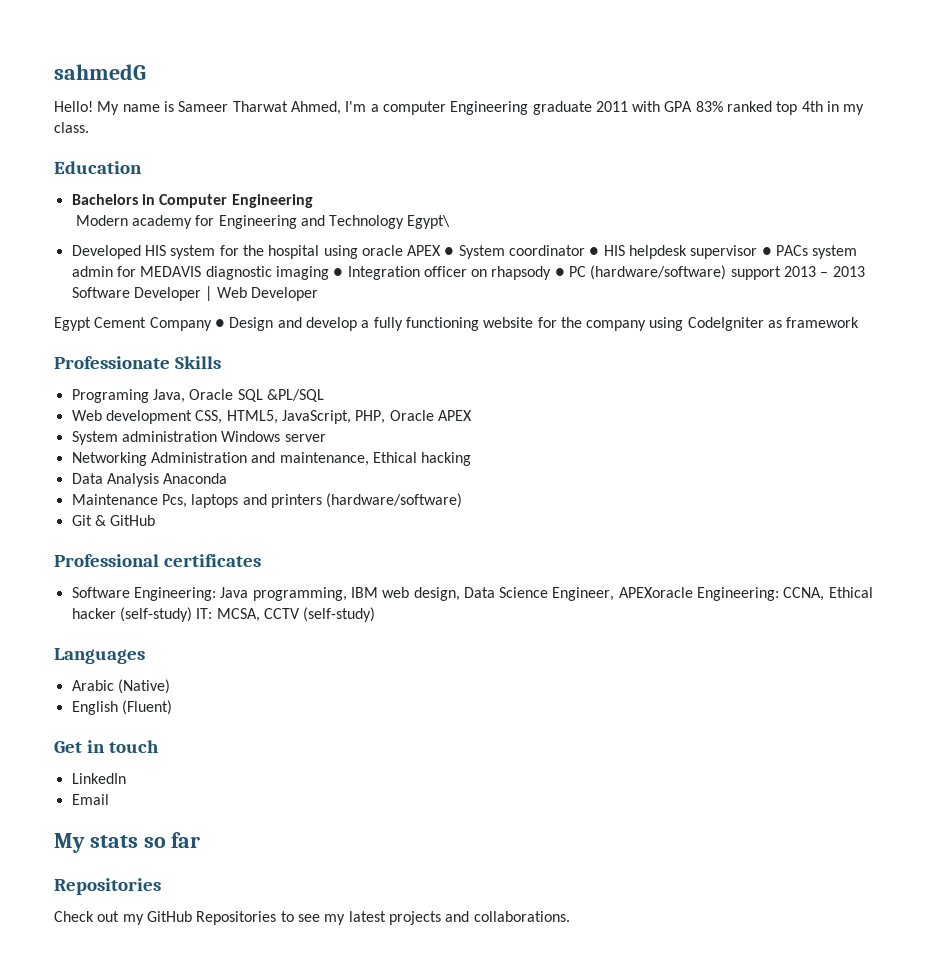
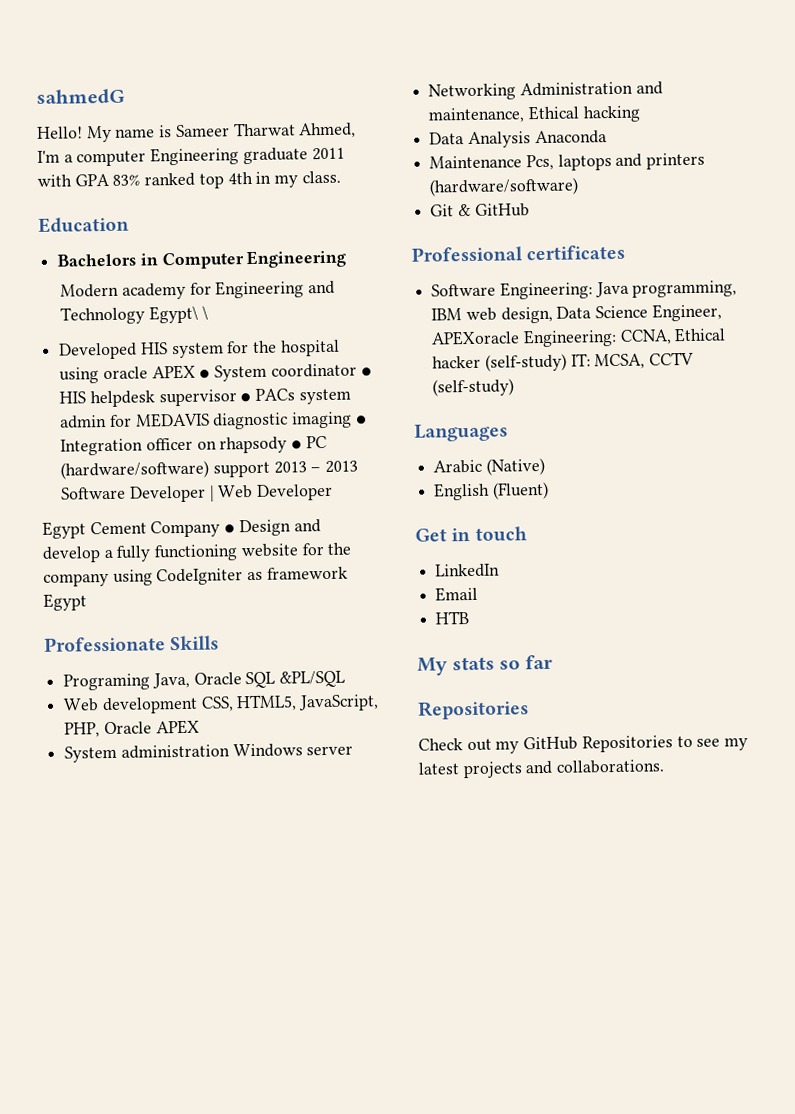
(451, 222) none -> [201,305,208,320] \
(860, 322) none -> [43,593,87,611] Egypt
(109, 799) none -> [435,611,470,625] // HTB

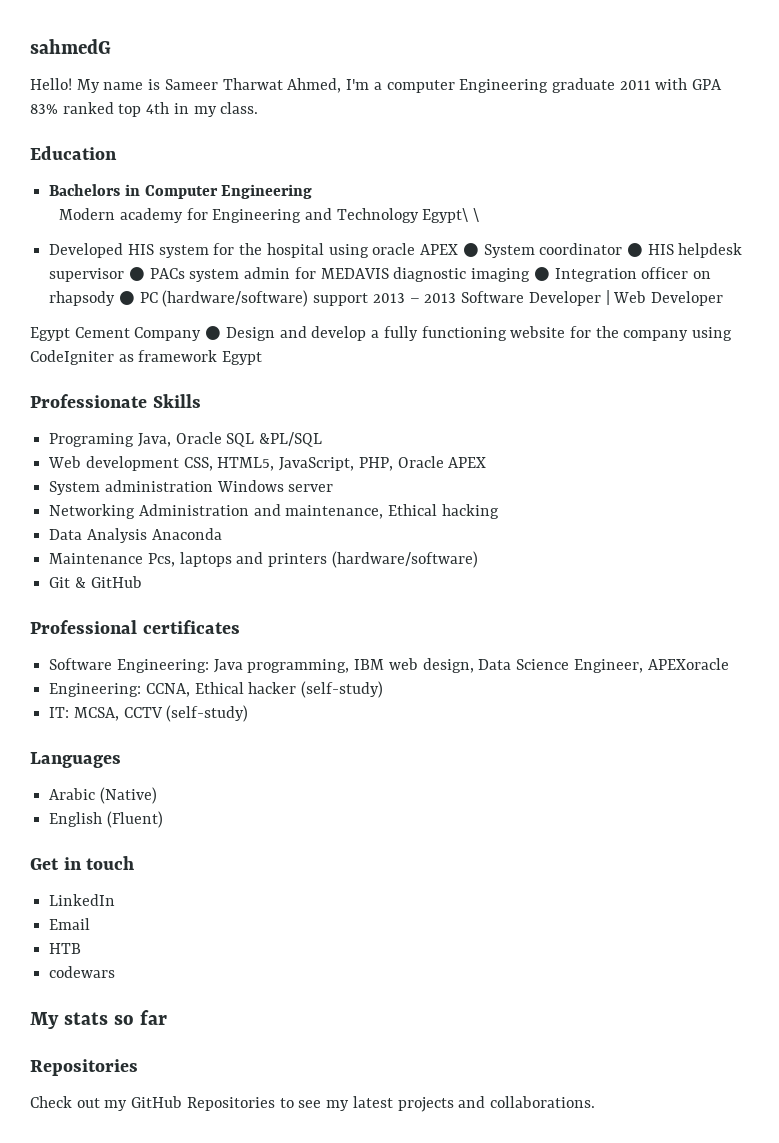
(521, 338) none -> (729, 664) //
(567, 362) none -> (384, 689) //
(470, 618) none -> [49,966,116,978] // codewars

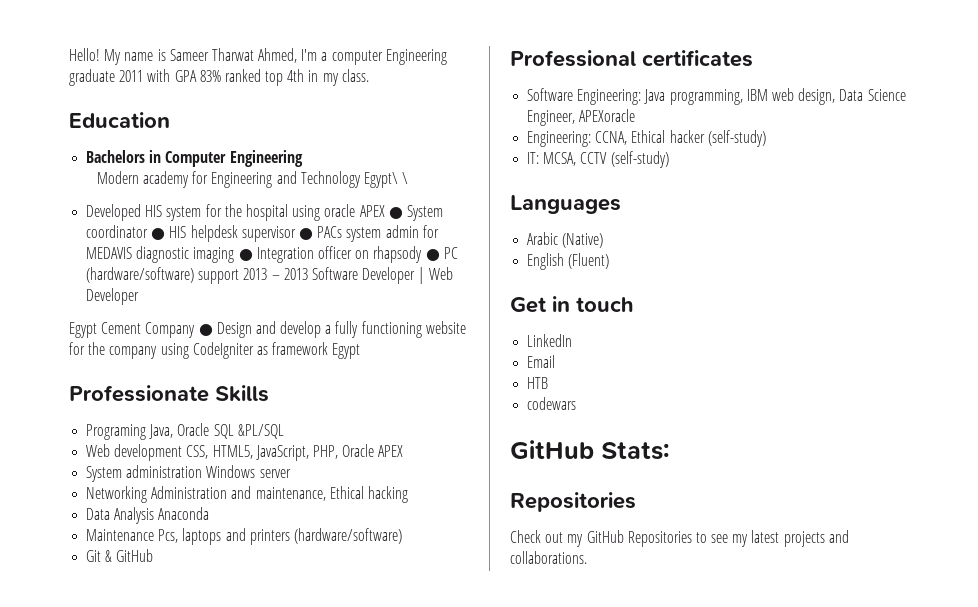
[30,39,111,54] sahmedG // -> (69, 54) none
[30,1010,167,1029] My stats so far -> [510,440,670,460] GitHub Stats:

